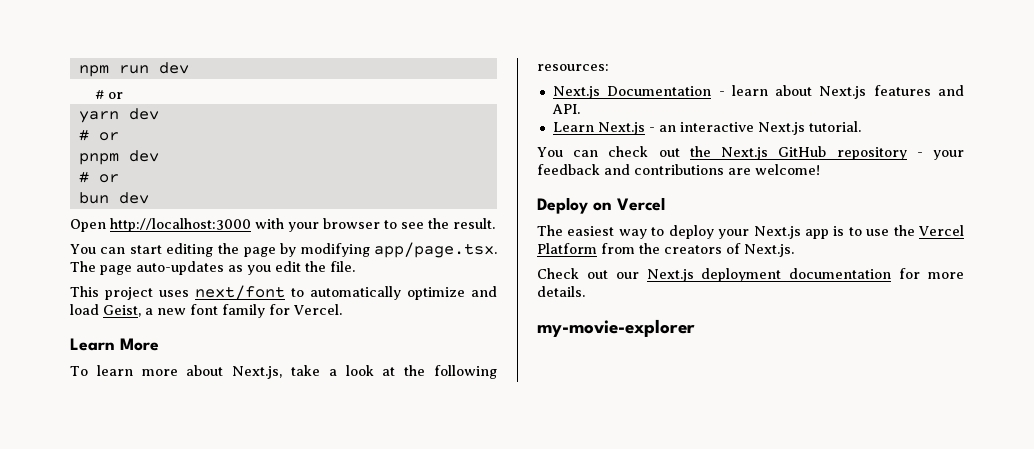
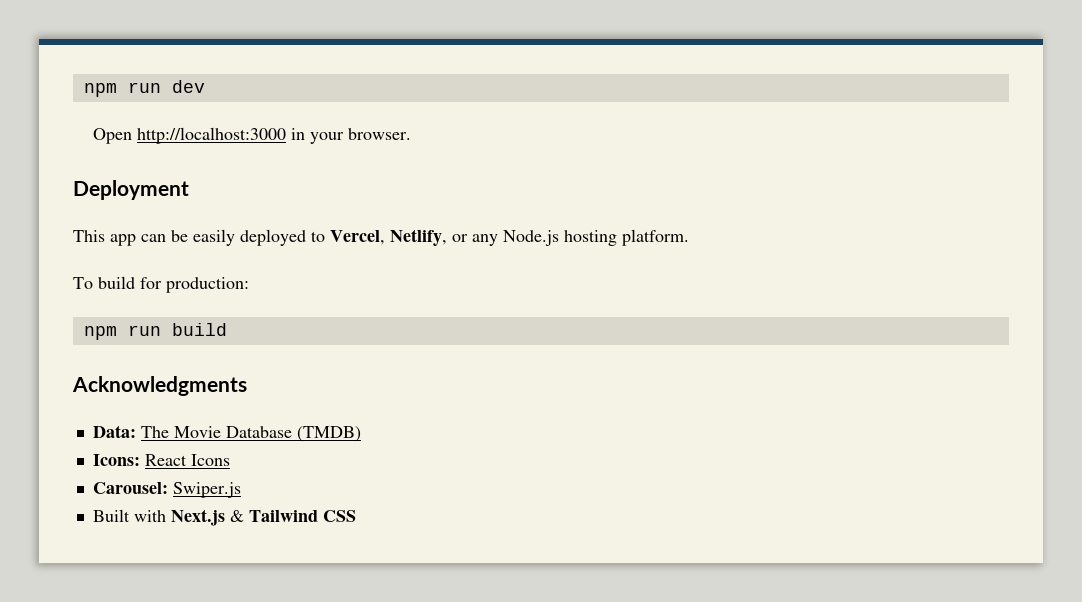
[94,90,123,99] [78,108,159,123] [78,129,119,141] [78,150,159,165] [78,171,119,183] [78,192,149,204] [70,218,495,232] [70,242,497,258] [70,261,355,275] [70,285,497,300] [70,304,342,318] [70,338,159,351] [70,365,497,379] [537,64,609,71] [552,85,964,99] [551,104,580,114] [552,121,861,135] [537,146,964,160] [537,164,820,175] [537,197,665,214] [537,225,965,239] [537,243,794,257] [537,268,964,282] [537,286,585,297] [537,319,695,337] # or // yarn dev // # or // pnpm dev // # or // bun dev // Open http://localhost:3000 with your browser to see the result. // You can start editing the page by modifying app/page.tsx. The page auto-updates as you edit the file. // This project uses next/font to automatically optimize and load Geist, a new font family for Vercel. // Learn More // To learn more about Next.js, take a look at the following resources: // Next.js Documentation - learn about Next.js features and API. // Learn Next.js - an interactive Next.js tutorial. // You can check out the Next.js GitHub repository - your feedback and contributions are welcome! // Deploy on Vercel // The easiest way to deploy your Next.js app is to use the Vercel Platform from the creators of Next.js. // Check out our Next.js deployment documentation for more details. // my-movie-explorer -> [92,127,411,144] [73,180,189,200] [73,229,689,246] [73,276,249,293] [83,323,227,340] [72,376,247,396] [92,425,361,442] [92,454,230,466] [92,482,241,498] [92,509,356,526] Open http://localhost:3000 in your browser. // Deployment // This app can be easily deployed to Vercel, Netlify, or any Node.js hosting platform. // To build for production: // npm run build // Acknowledgments // Data: The Movie Database (TMDB) // Icons: React Icons // Carousel: Swiper.js // Built with Next.js & Tailwind CSS

